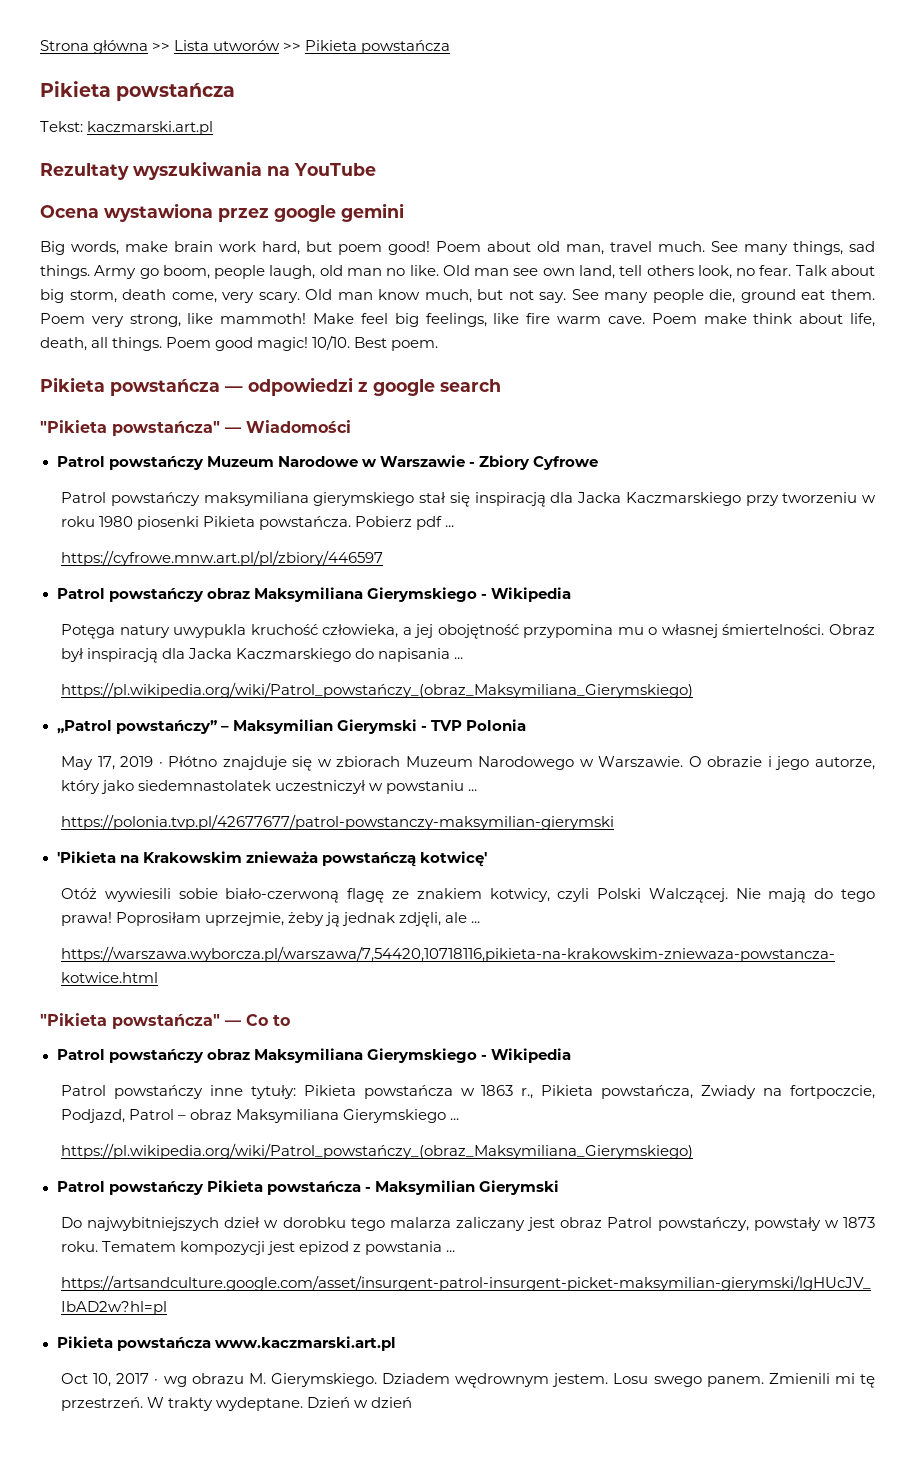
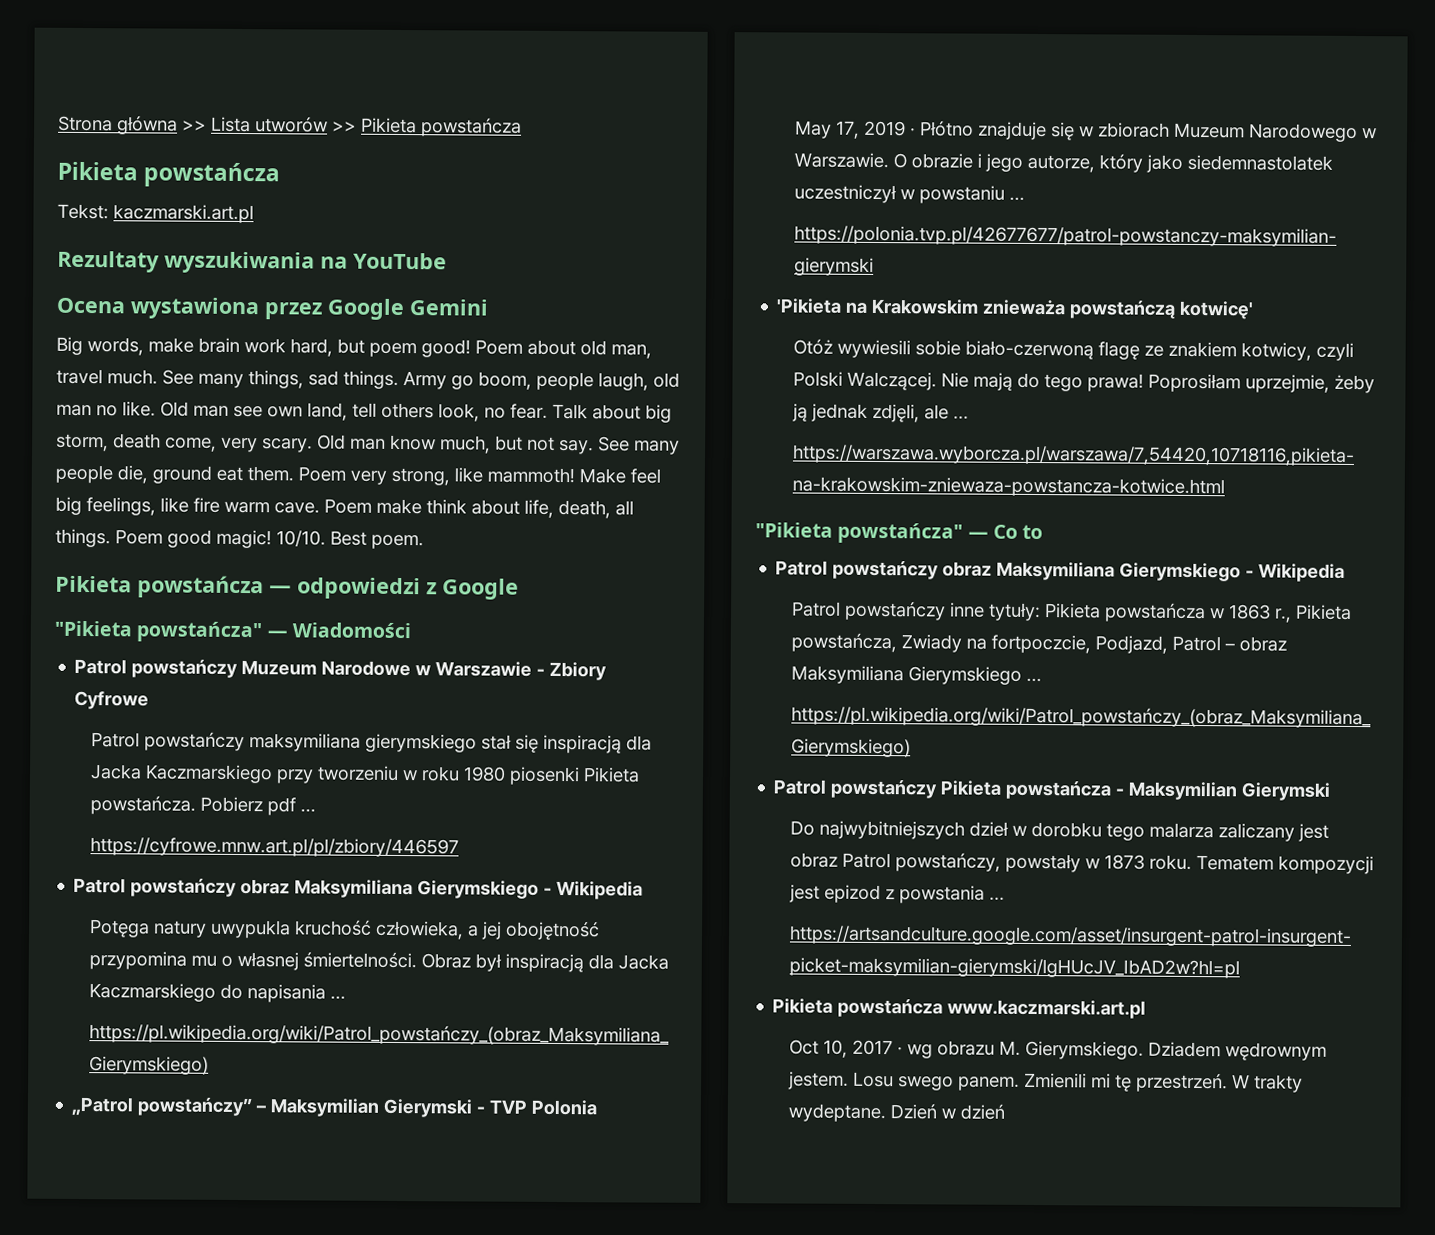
[274,203,404,222] google gemini -> [327,298,488,321] Google Gemini
[373,379,501,396] google search -> [442,578,519,600] Google

